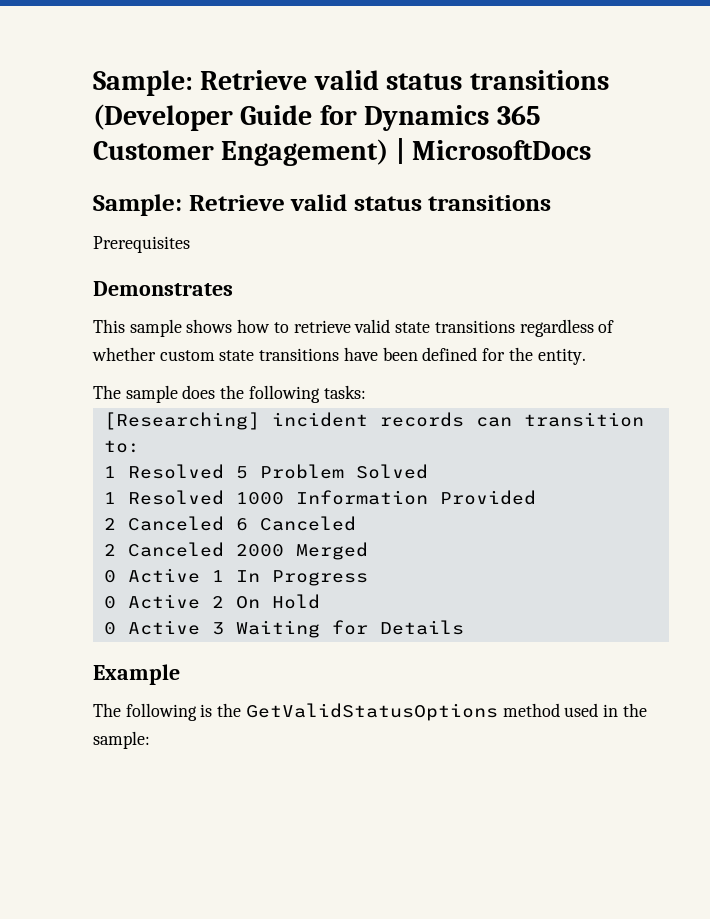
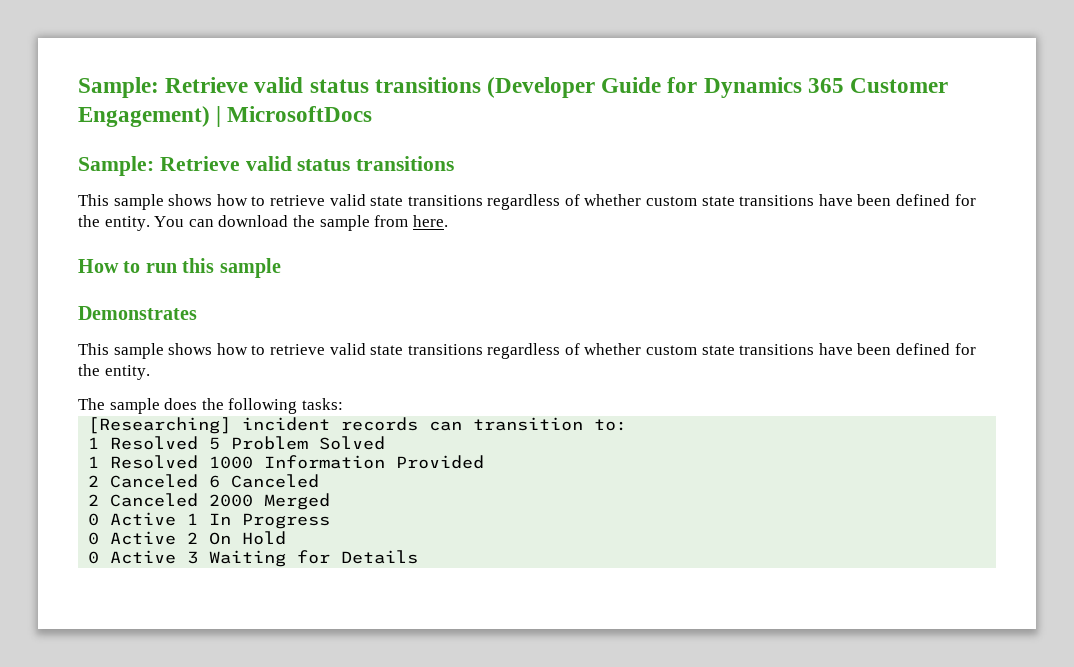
[93,236,190,253] Prerequisites -> [78,194,976,210] [78,215,448,231] [78,258,281,278] This sample shows how to retrieve valid state transitions regardless of whether custom state transitions have been defined for the entity. You can download the sample from here. // How to run this sample
[93,664,180,685] [93,703,647,721] [93,731,150,749] // Example // The following is the GetValidStatusOptions method used in the sample: -> (419, 557) none

